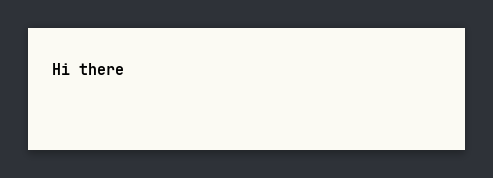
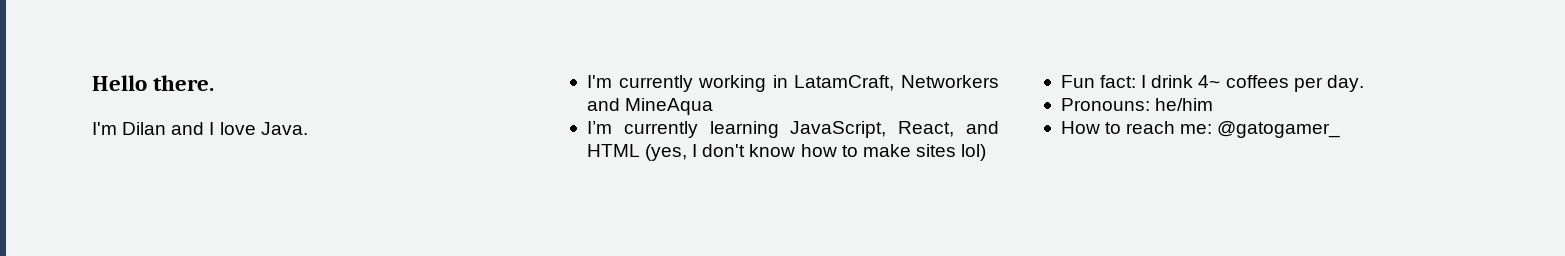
[52,63,124,75] Hi there -> [92,75,215,91] [92,122,308,135] [586,75,999,92] [586,98,714,115] [586,121,999,138] [586,144,987,161] [1060,75,1364,92] [1060,98,1214,111] [1060,121,1341,138] Hello there. // I'm Dilan and I love Java. // I'm currently working in LatamCraft, Networkers and MineAqua // I’m currently learning JavaScript, React, and HTML (yes, I don't know how to make sites lol) // Fun fact: I drink 4~ coffees per day. // Pronouns: he/him // How to reach me: @gatogamer_

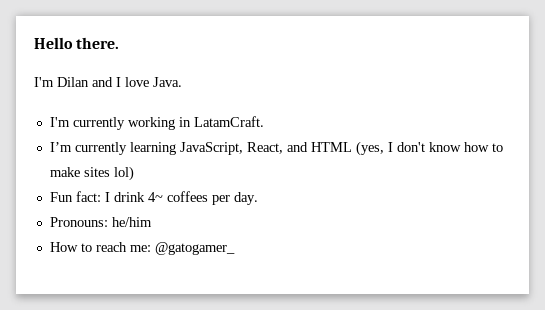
[794,75,999,91] [586,98,714,115] LatamCraft, Networkers and MineAqua -> [193,116,264,127] LatamCraft.

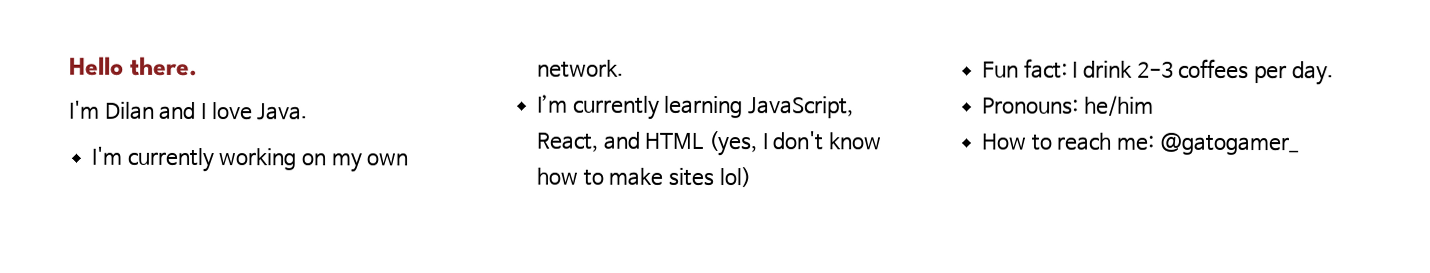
[178,116,264,127] in LatamCraft. -> [301,153,409,173] [537,59,625,78] on my own network.
[147,192,163,202] 4~ -> [1136,60,1174,78] 2-3

